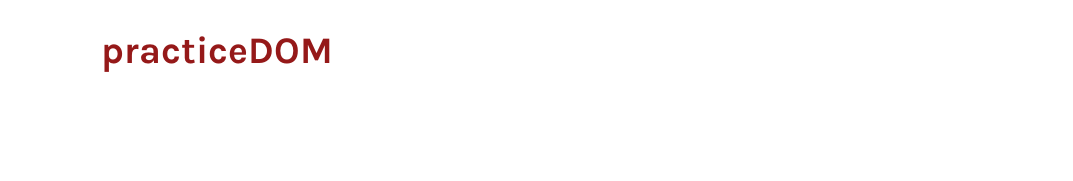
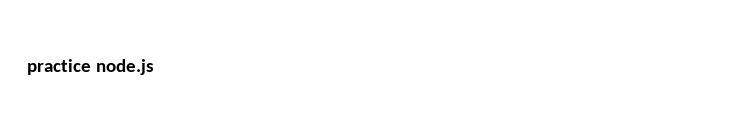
[101,36,333,72] practiceDOM -> [27,59,154,75] practice node.js

